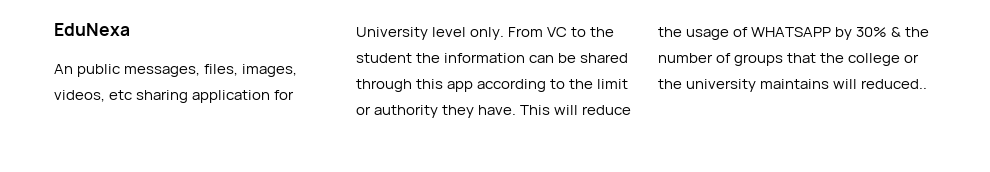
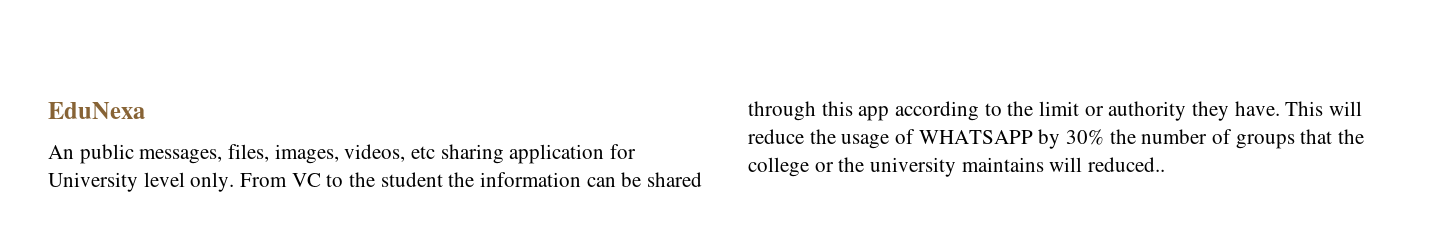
[891,27,902,37] & -> (1105, 137) none

